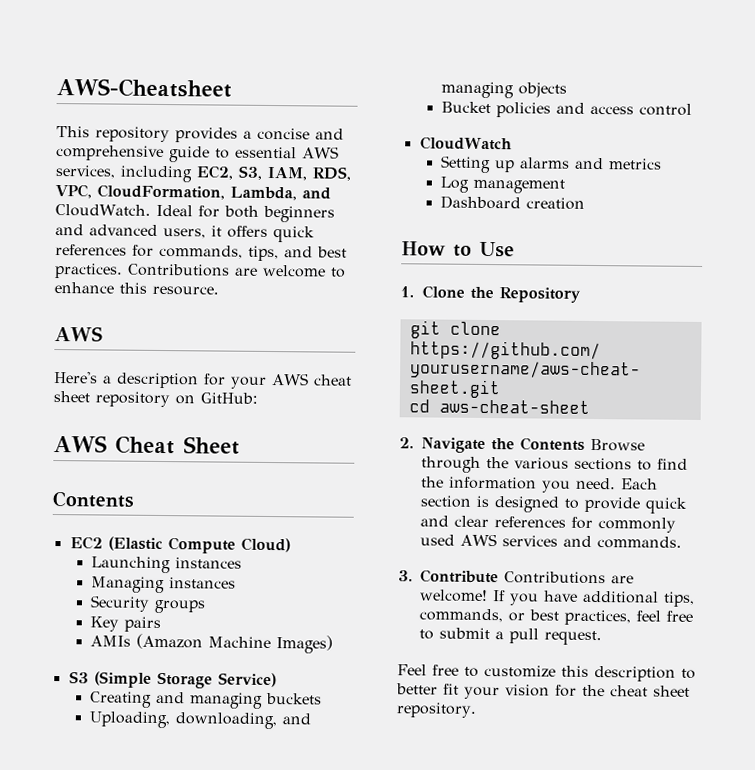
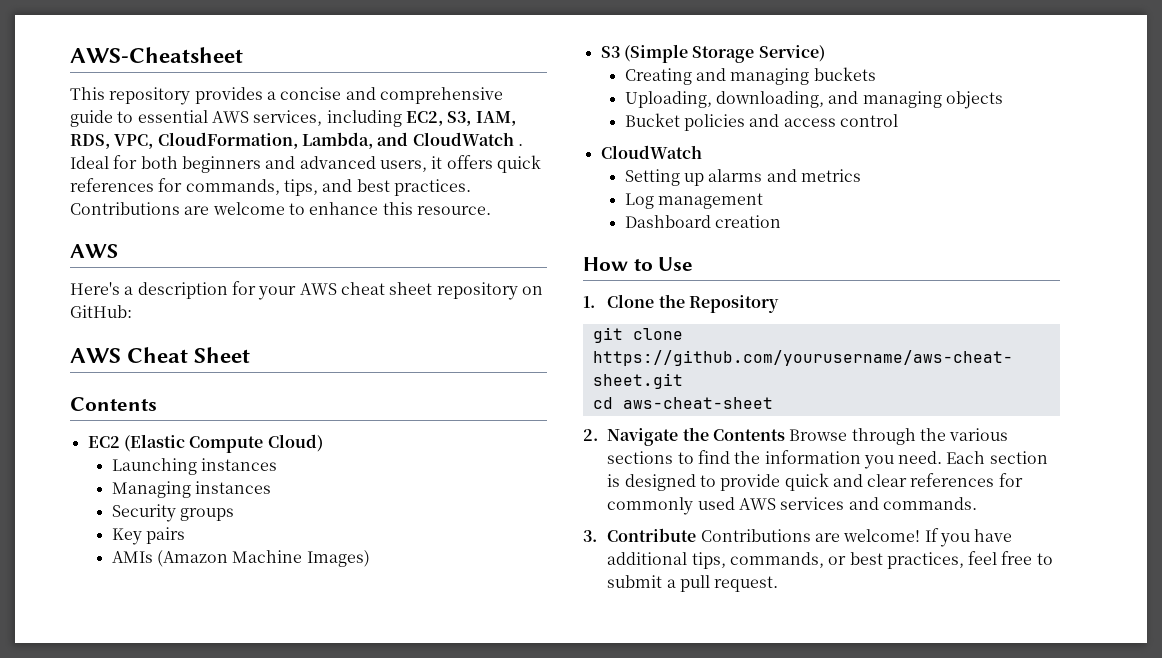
[55,204,151,217] CloudWatch. -> [412,132,523,146] CloudWatch .
[397,664,696,682] [396,683,690,700] [396,702,477,718] // Feel free to customize this description to better fit your vision for the cheat sheet repository. -> (779, 584) none

